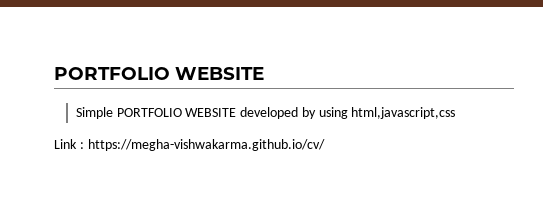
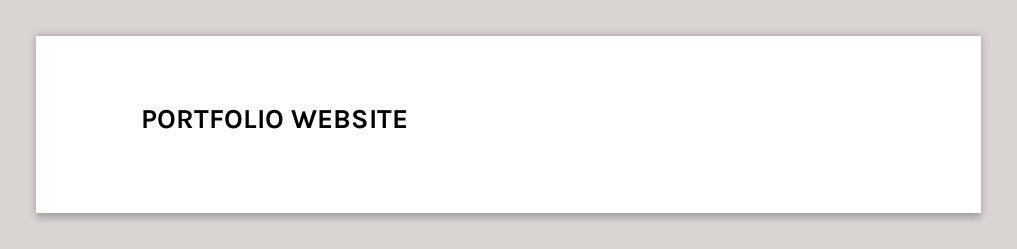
[54,67,264,80] [75,107,456,119] [54,139,325,151] PORTFOLIO WEBSITE // Simple PORTFOLIO WEBSITE developed by using html,javascript,css // Link : https://megha-vishwakarma.github.io/cv/ -> [141,109,409,129] PORTFOLIO WEBSITE

